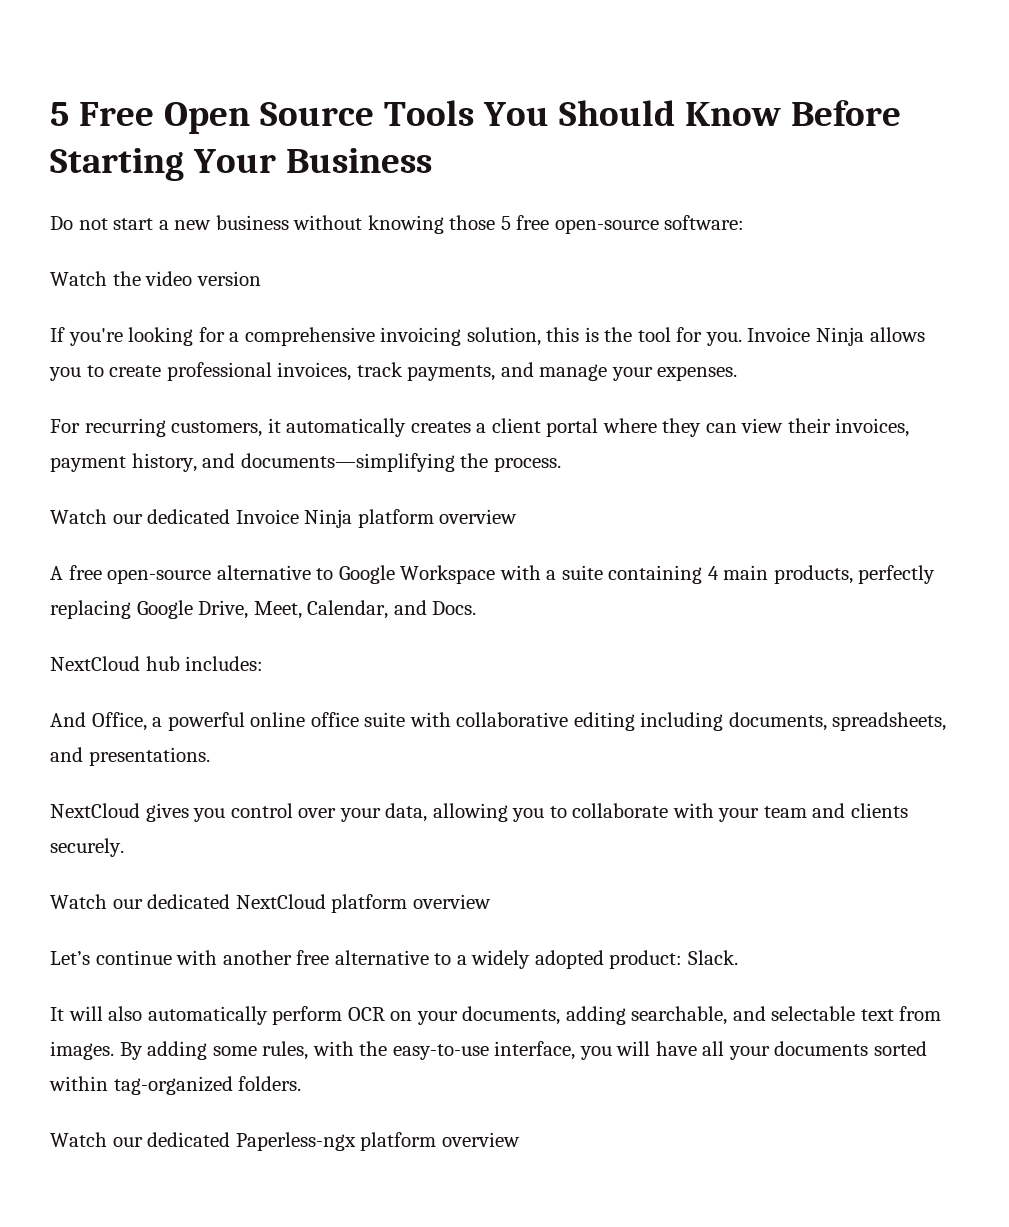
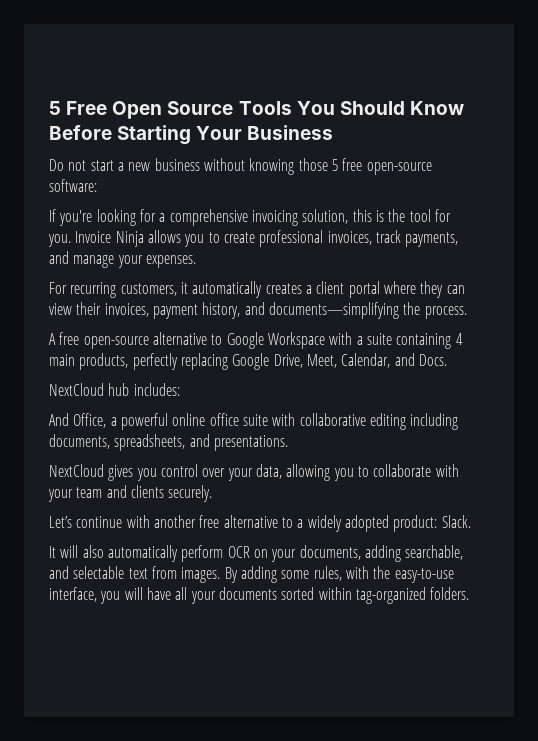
[50,271,261,286] // Watch the video version -> (97, 185) none
[50,509,518,528] // Watch our dedicated Invoice Ninja platform overview -> (467, 312) none
[50,894,491,913] // Watch our dedicated NextCloud platform overview -> (213, 493) none
[50,1132,520,1151] // Watch our dedicated Paperless-ngx platform overview -> (470, 593) none

